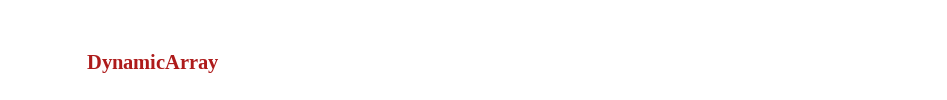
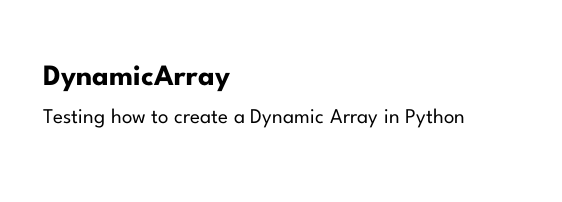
(219, 63) none -> [43,108,466,128] // Testing how to create a Dynamic Array in Python

